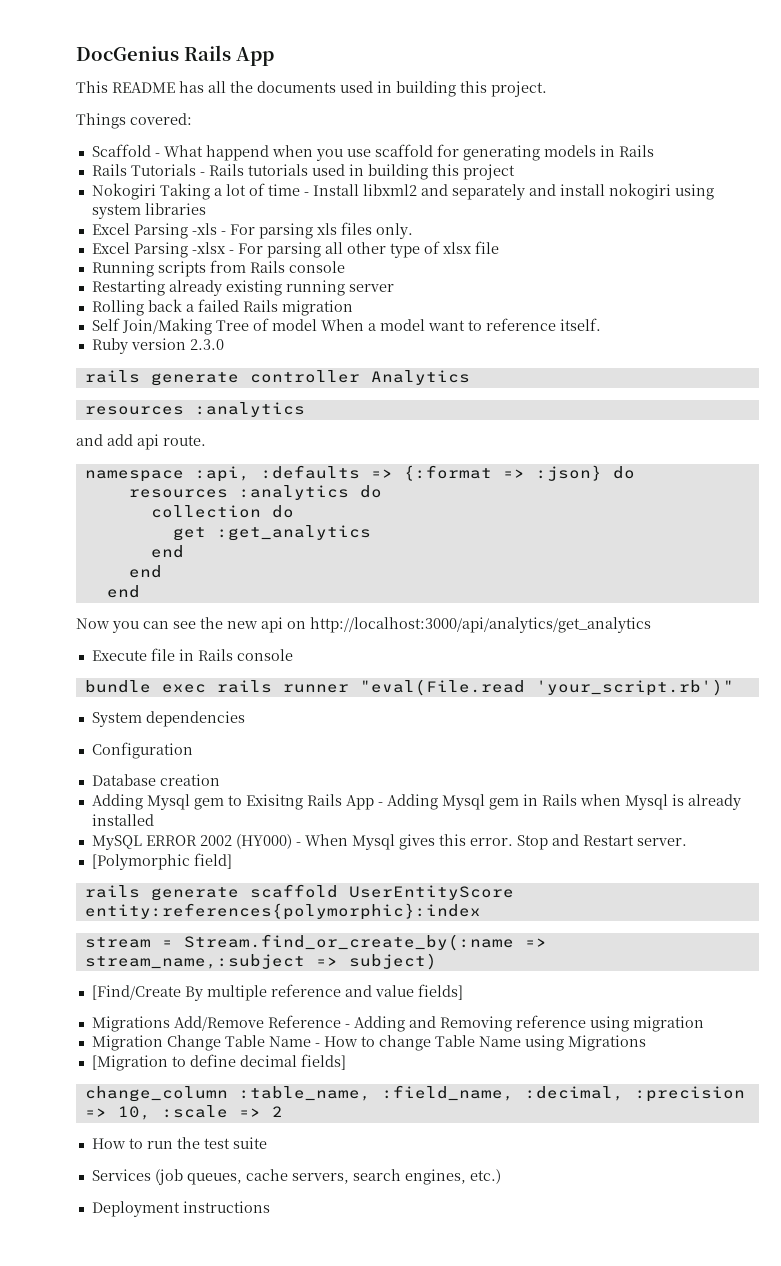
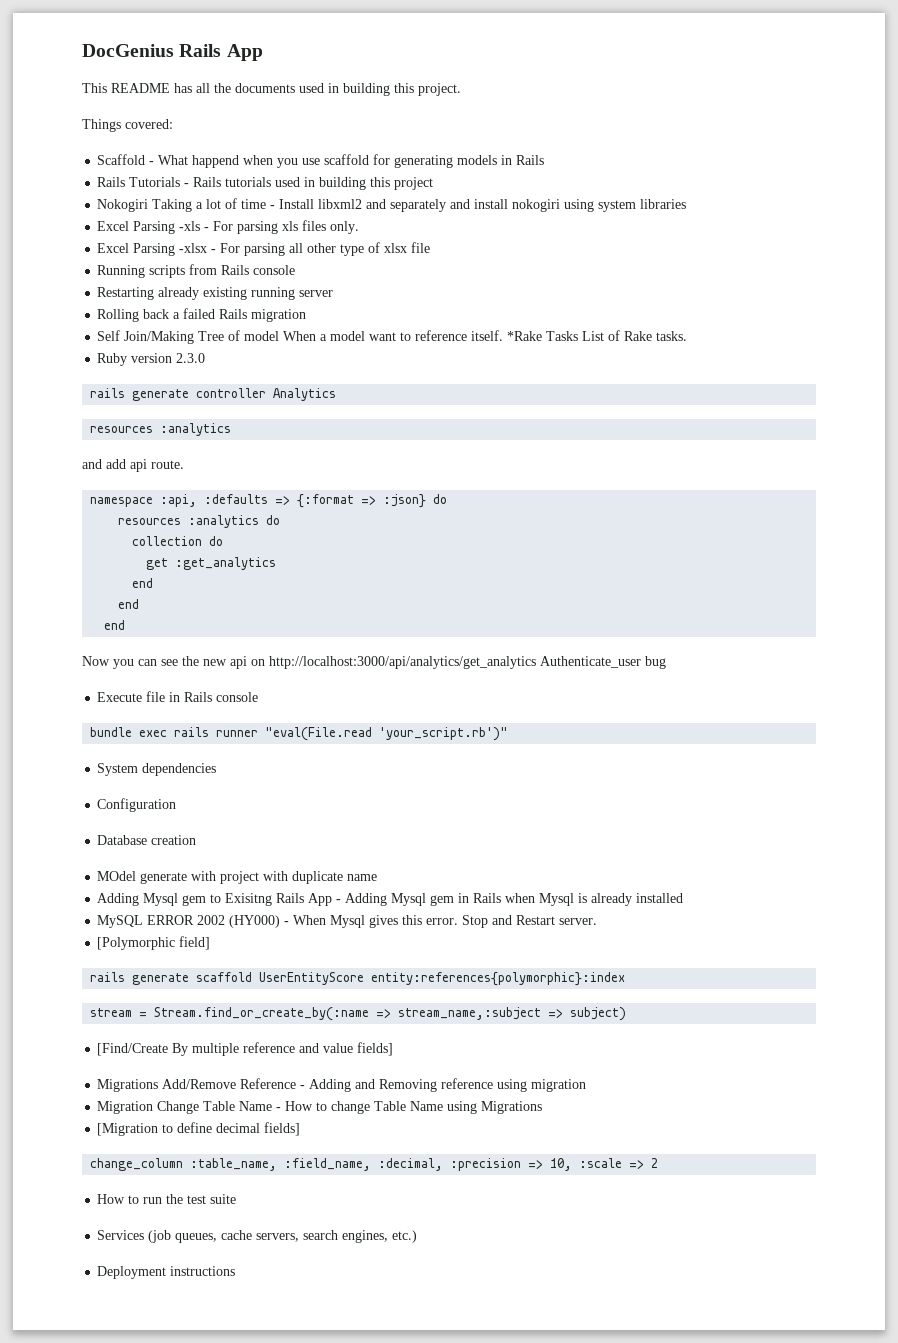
(601, 324) none -> [507,330,688,341] *Rake Tasks List of Rake tasks.
(651, 625) none -> [540,656,666,669] Authenticate_user bug
(220, 780) none -> [97,871,378,884] // MOdel generate with project with duplicate name

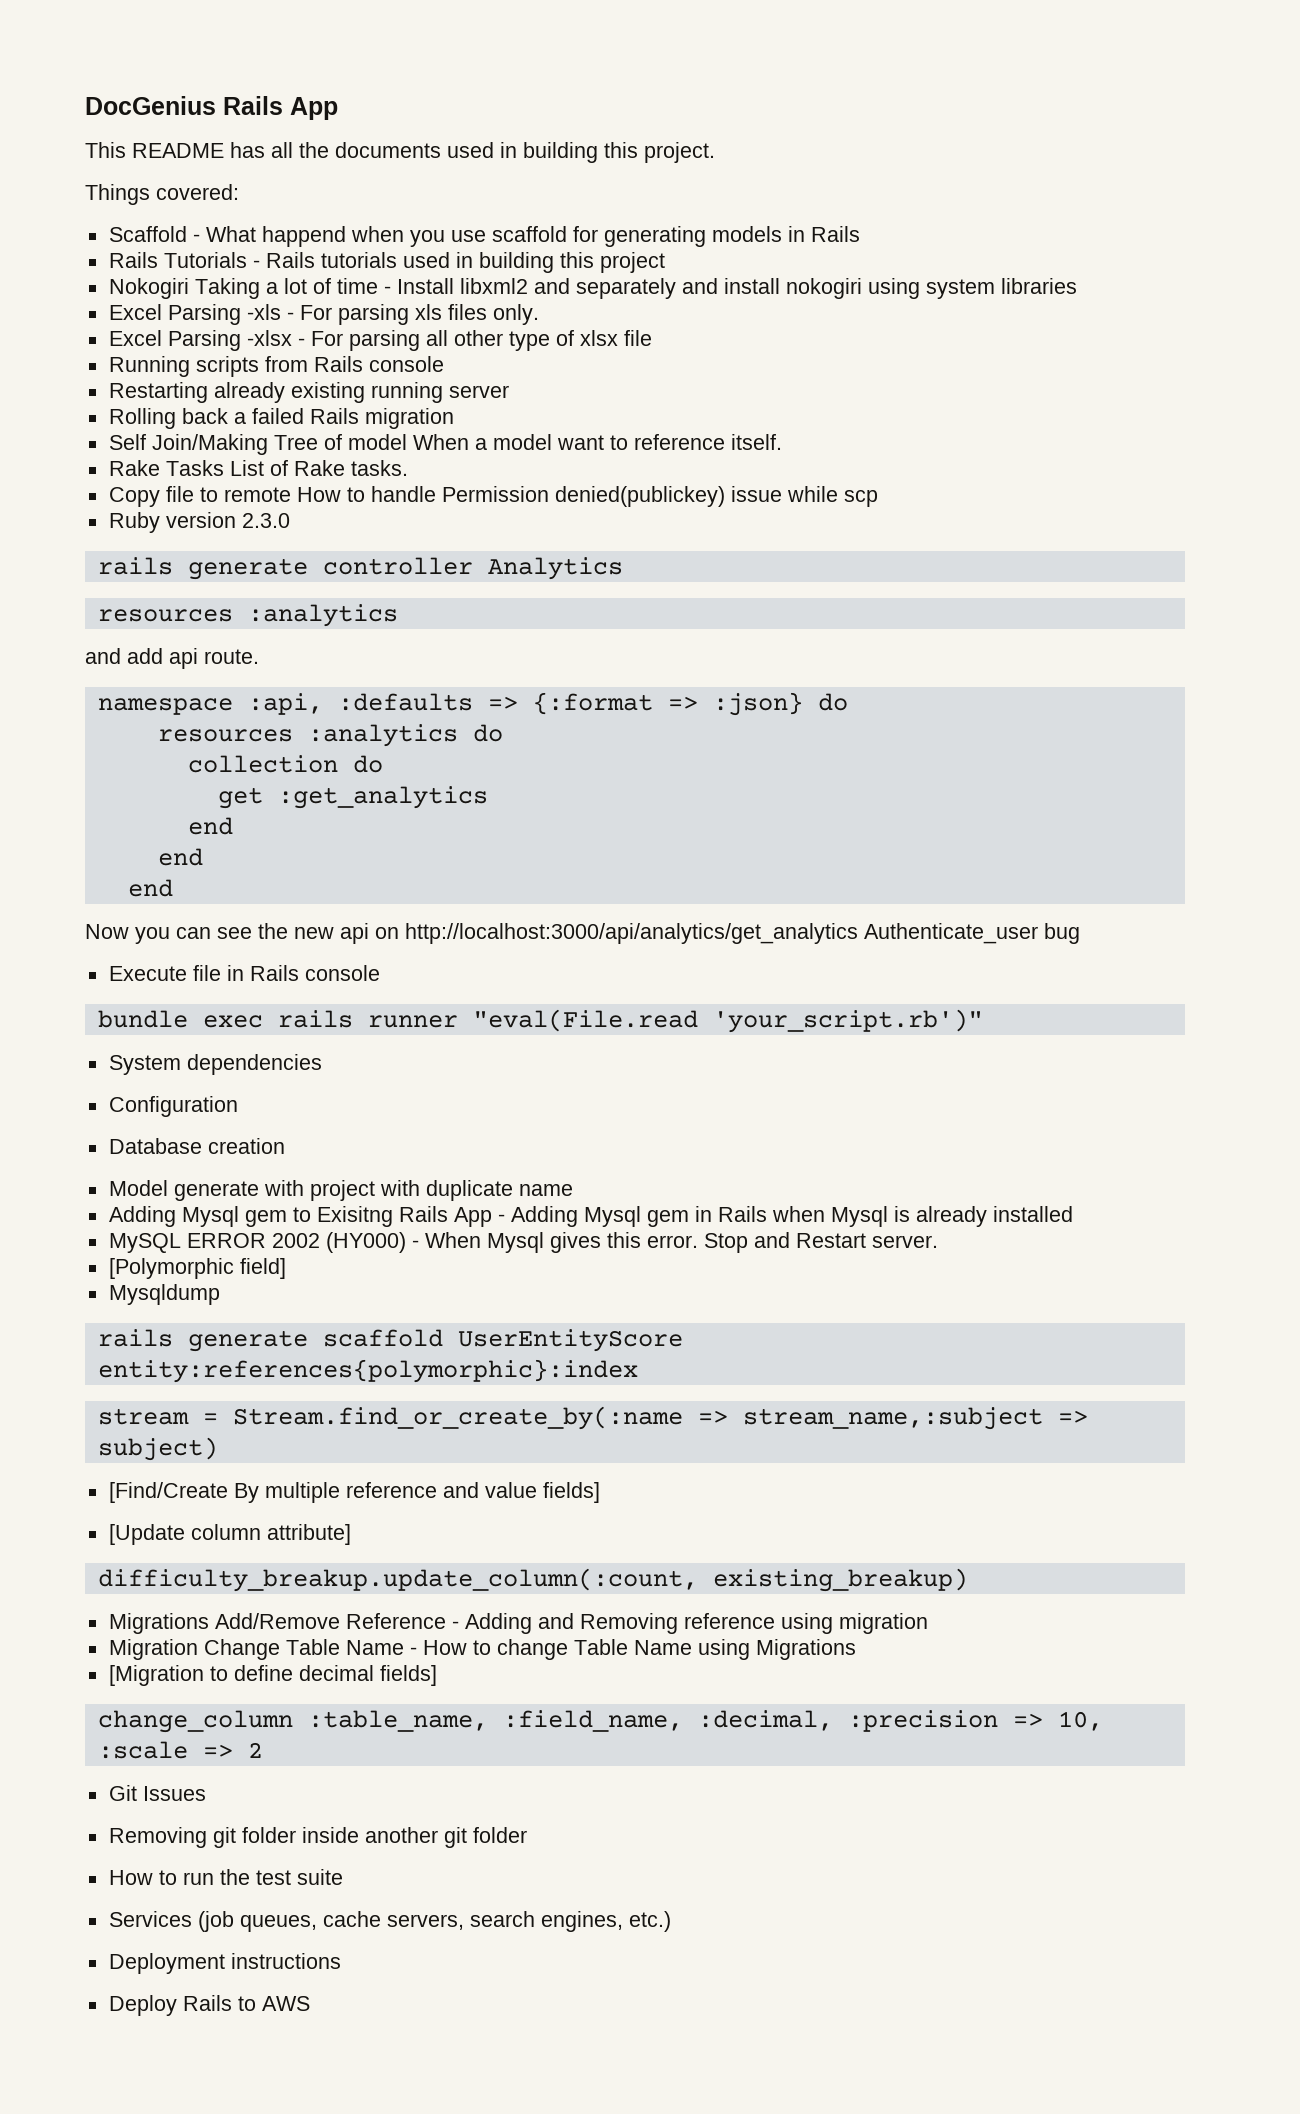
[507,331,543,341] *Rake -> [108,460,160,476] // Rake
(688, 336) none -> [108,486,878,507] // Copy file to remote How to handle Permission denied(publickey) issue while scp
[97,871,137,881] MOdel -> [108,1180,168,1196] Model
(211, 943) none -> [108,1284,220,1305] // Mysqldump
(394, 1049) none -> [108,1524,351,1545] [97,1568,968,1592] // [Update column attribute] // difficulty_breakup.update_column(:count, existing_breakup)
(659, 1163) none -> [108,1785,206,1801] [108,1827,527,1848] // Git Issues // Removing git folder inside another git folder
(236, 1271) none -> [108,1995,310,2016] // Deploy Rails to AWS

